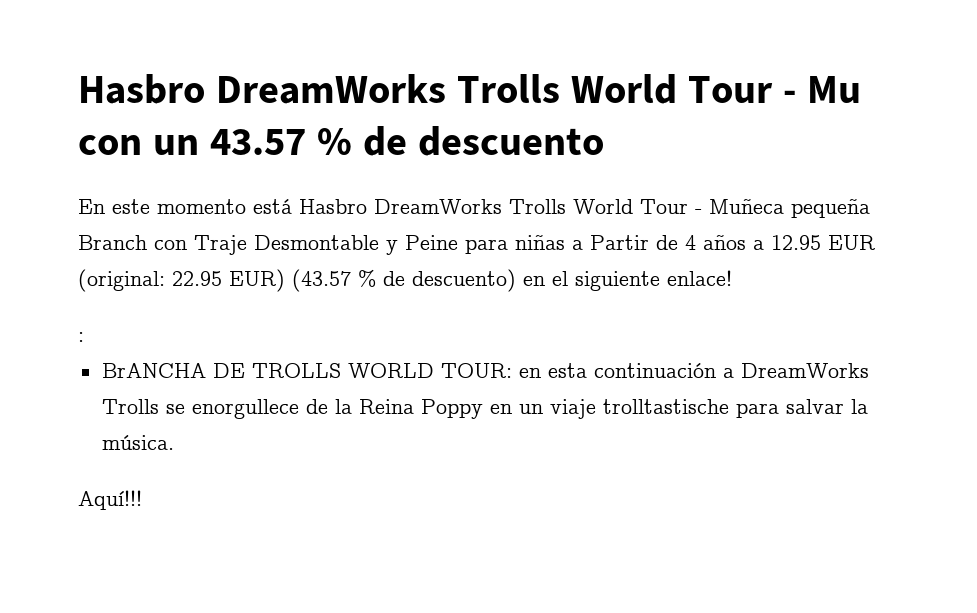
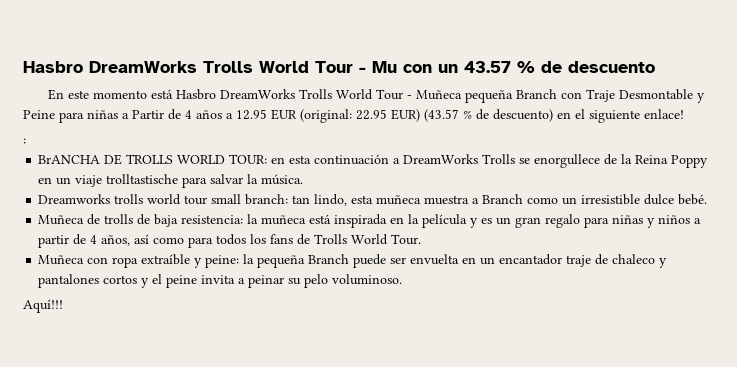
(174, 442) none -> [38,194,708,206] [38,214,702,228] [38,234,422,248] [38,254,668,268] [38,274,403,288] // Dreamworks trolls world tour small branch: tan lindo, esta muñeca muestra a Branch como un irresistible dulce bebé. // Muñeca de trolls de baja resistencia: la muñeca está inspirada en la película y es un gran regalo para niñas y niños a partir de 4 años, así como para todos los fans de Trolls World Tour. // Muñeca con ropa extraíble y peine: la pequeña Branch puede ser envuelta en un encantador traje de chaleco y pantalones cortos y el peine invita a peinar su pelo voluminoso.

